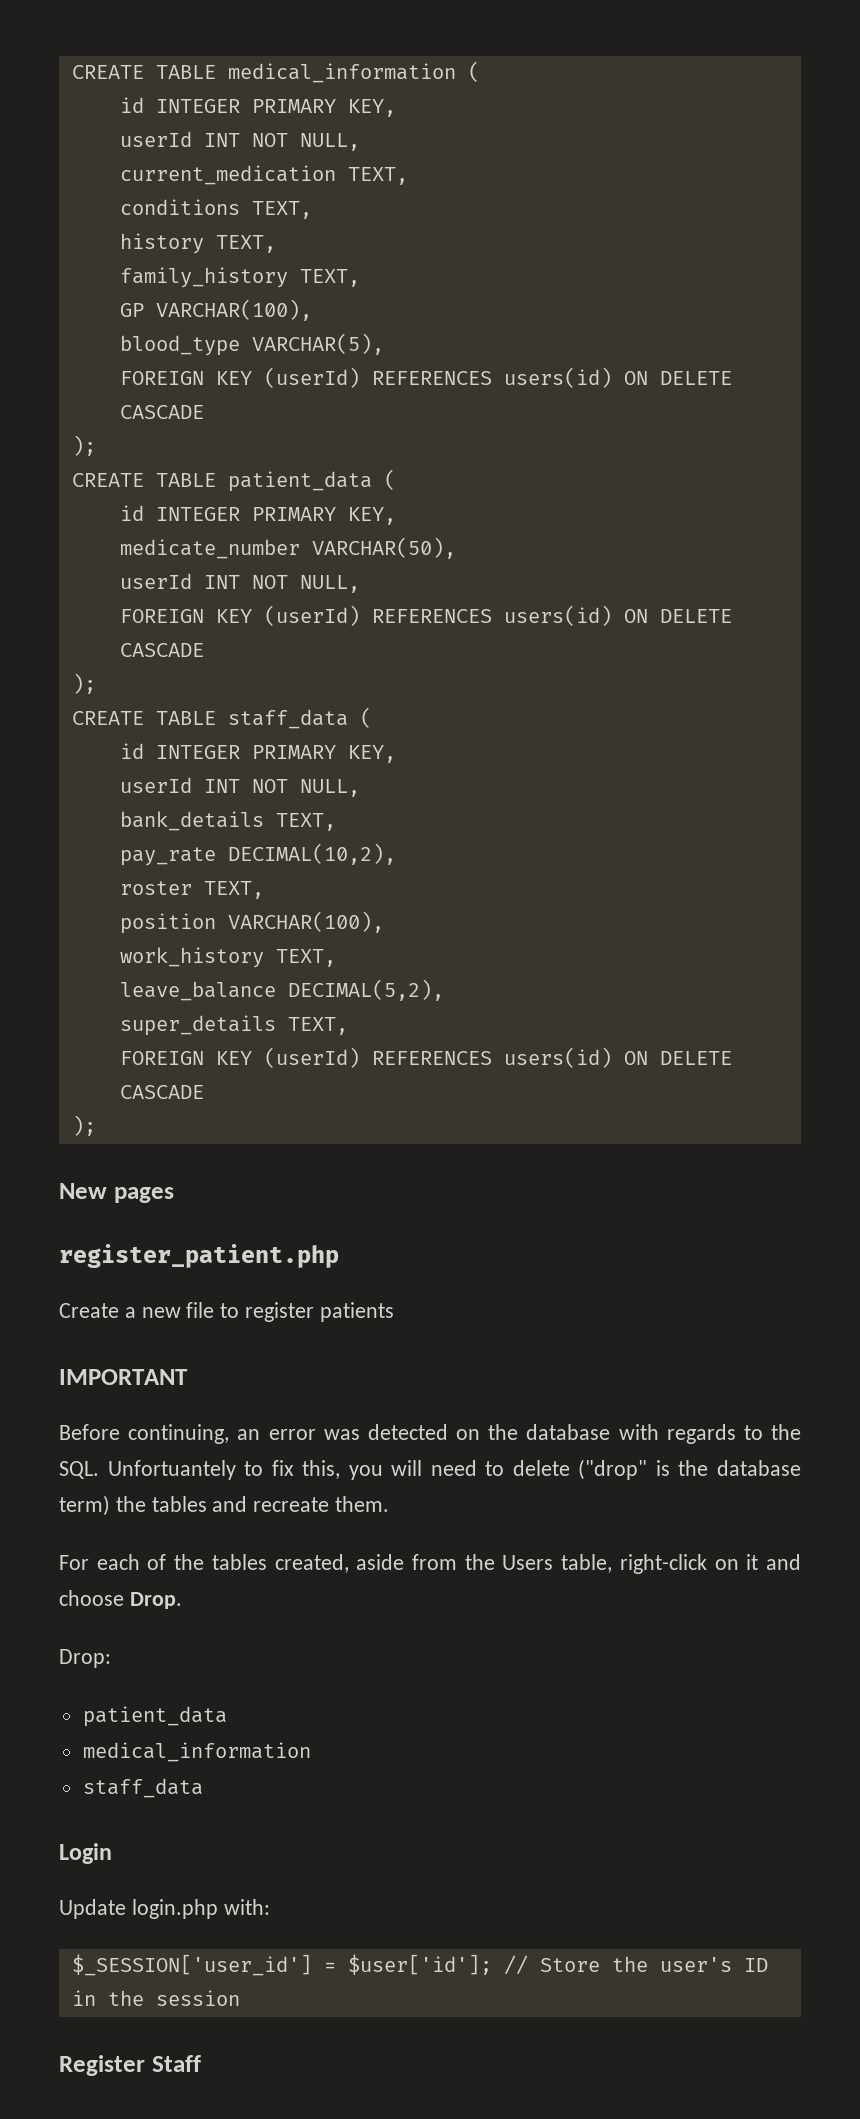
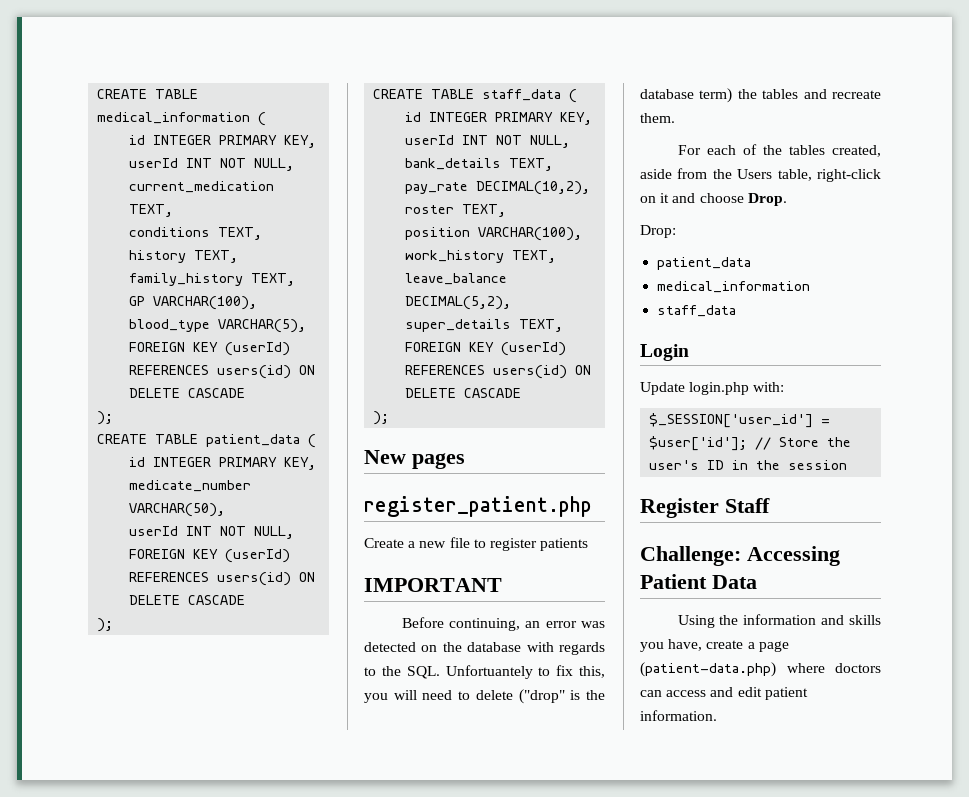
(201, 2063) none -> [640,546,840,566] [640,574,757,589] [677,614,881,628] [640,639,789,652] [640,662,881,677] [640,687,808,700] [640,710,717,721] // Challenge: Accessing Patient Data // Using the information and skills you have, create a page (patient-data.php) where doctors can access and edit patient information.

